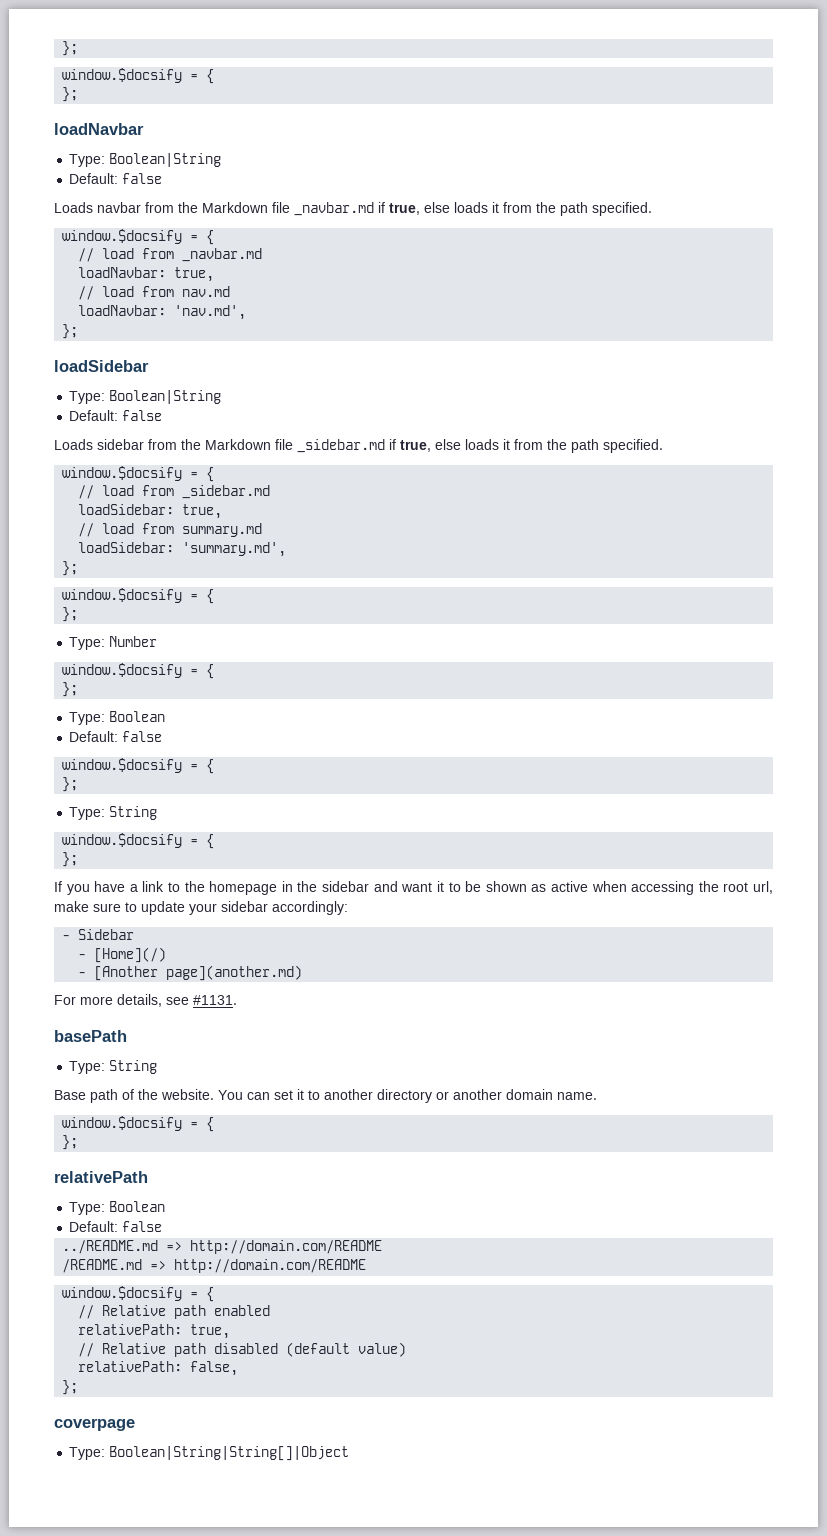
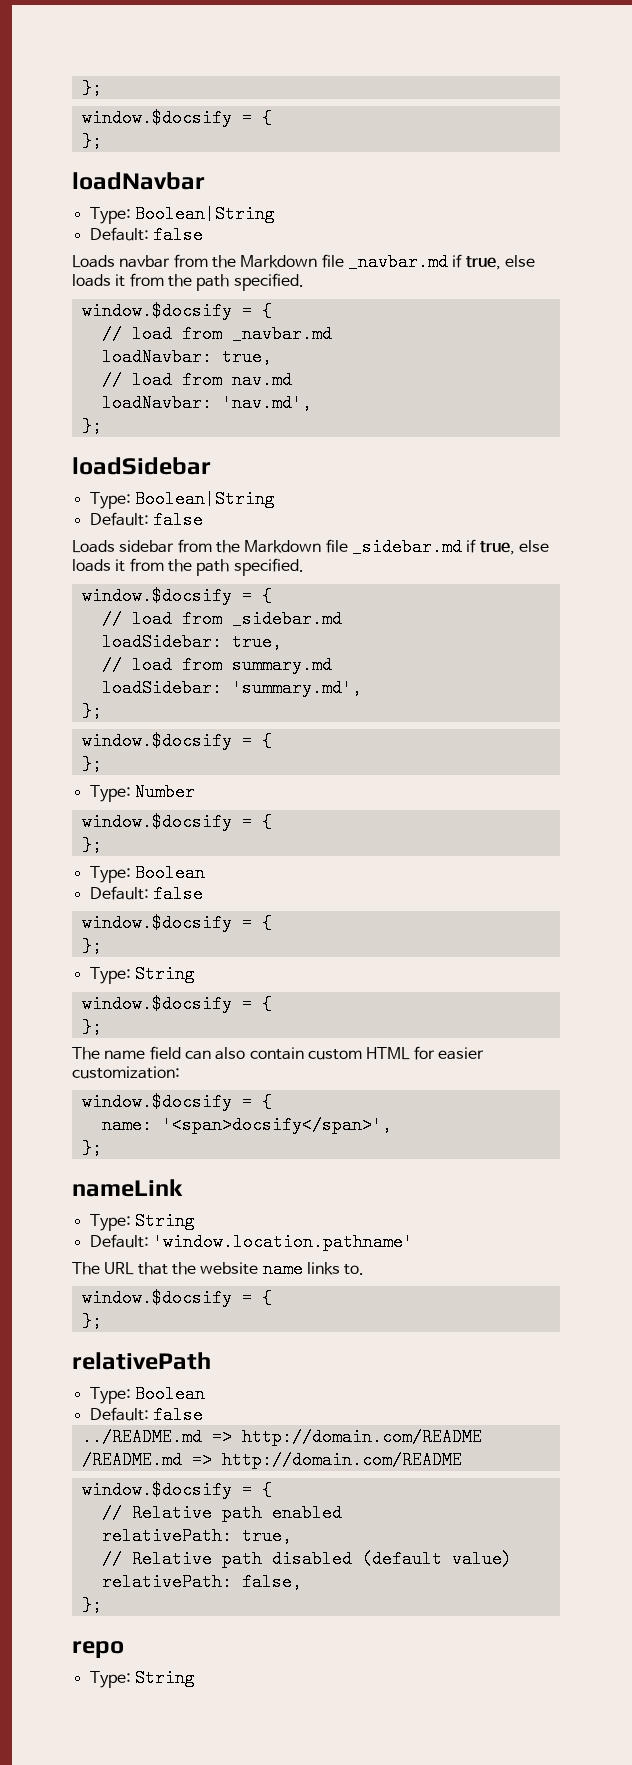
[54,881,773,895] [54,901,348,915] [62,929,135,940] [78,947,167,963] [78,965,303,981] [54,994,237,1007] [54,1030,127,1042] [69,1060,158,1074] [54,1089,597,1103] If you have a link to the homepage in the sidebar and want it to be shown as active when accessing the root url, make sure to update your sidebar accordingly: // - Sidebar // - [Home](/) // - [Another page](another.md) // For more details, see #1131. // basePath // Type: String // Base path of the website. You can set it to another directory or another domain name. -> [72,1046,484,1060] [72,1066,180,1079] [81,1093,272,1111] [101,1116,392,1134] [81,1139,102,1157] [72,1179,183,1197] [89,1212,195,1231] [89,1233,413,1251] [72,1260,365,1278] The name field can also contain custom HTML for easier customization: // window.$docsify = { // name: '<span>docsify</span>', // }; // nameLink // Type: String // Default: 'window.location.pathname' // The URL that the website name links to.
[54,1418,135,1431] [69,1446,350,1461] coverpage // Type: Boolean|String|String[]|Object -> [72,1641,124,1658] [89,1669,195,1688] repo // Type: String

